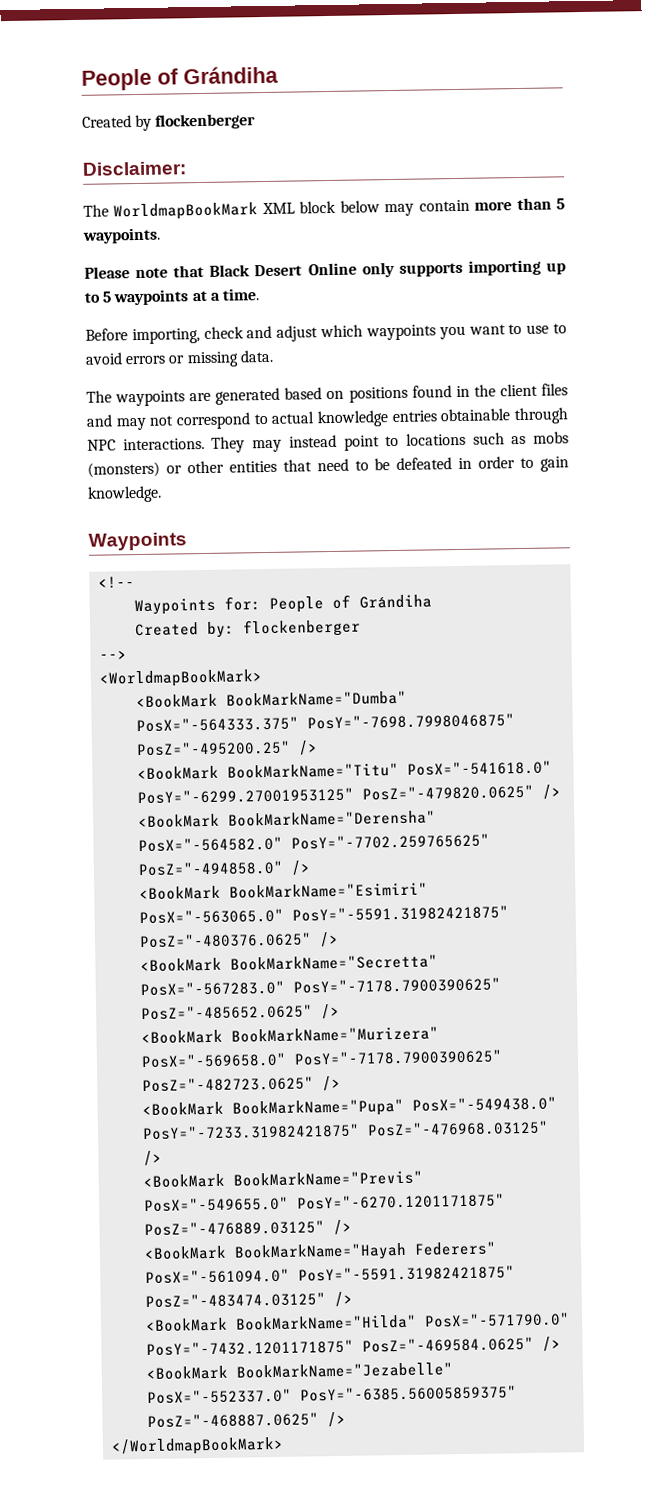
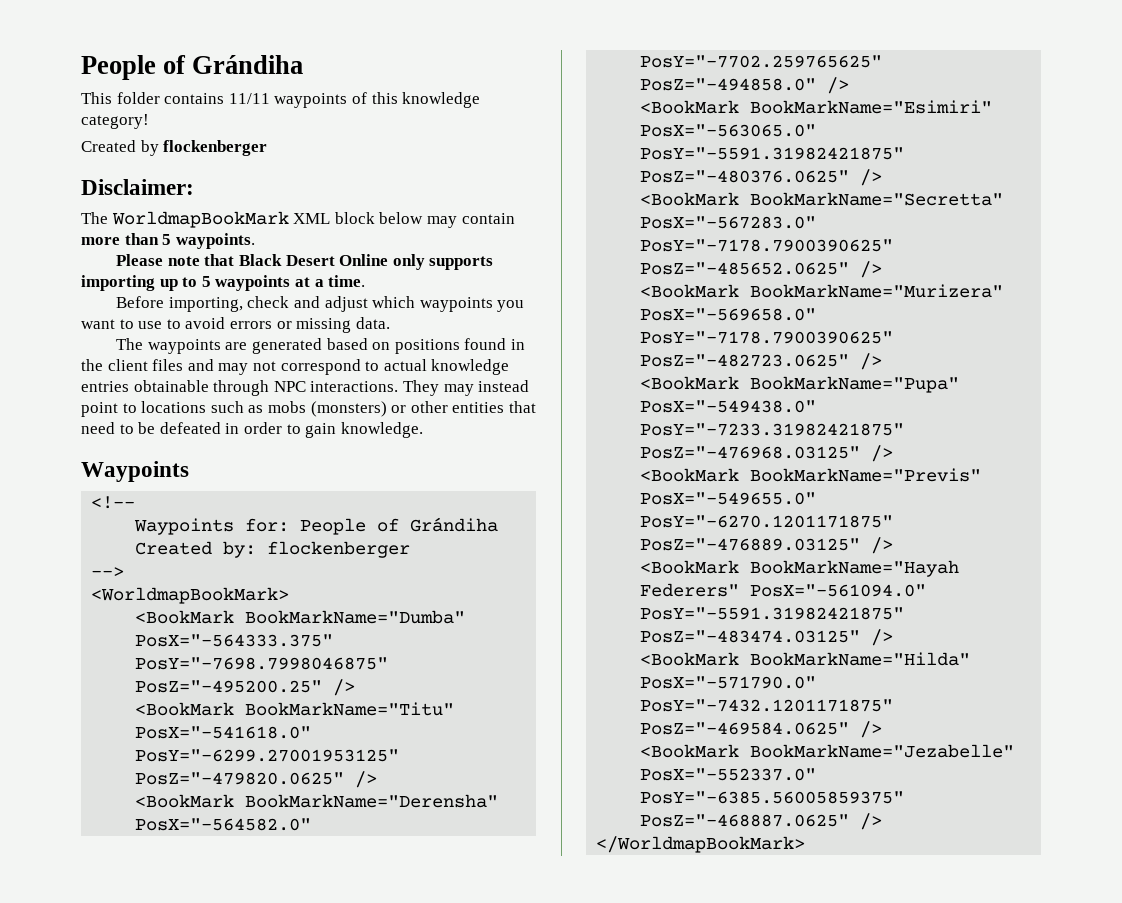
[81,65,279,91] People of Grándiha -> [81,55,304,80] [81,92,481,108] [81,114,149,129] People of Grándiha // This folder contains 11/11 waypoints of this knowledge category!

